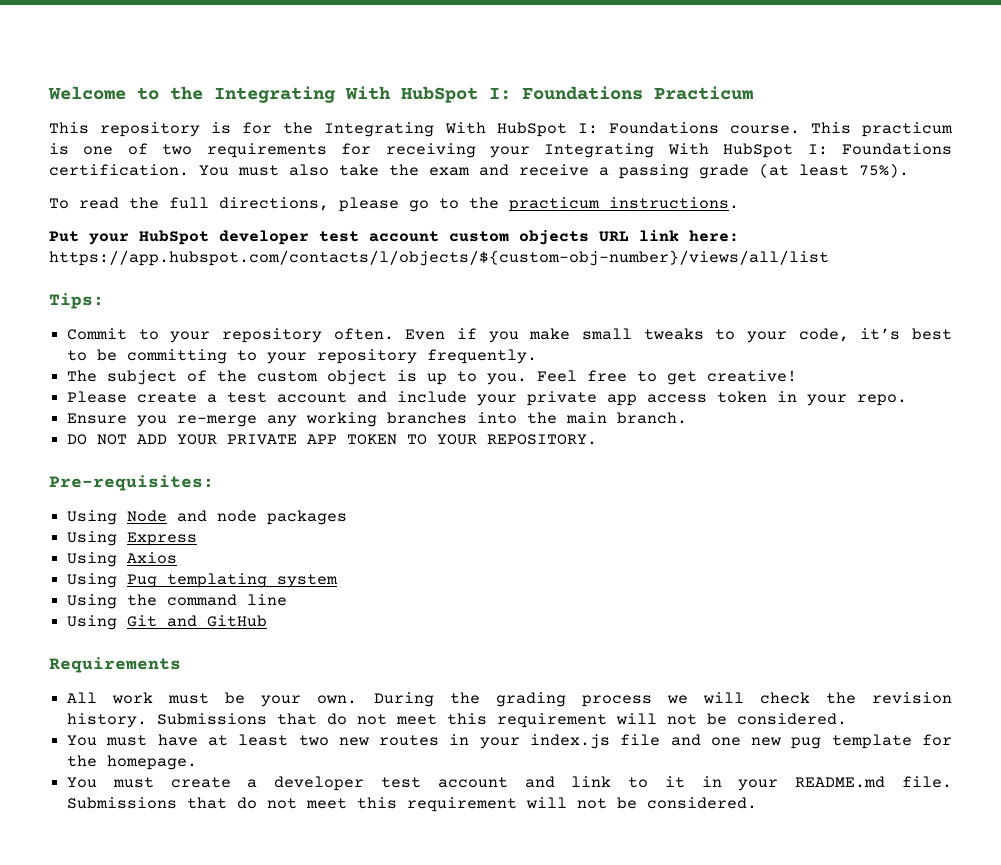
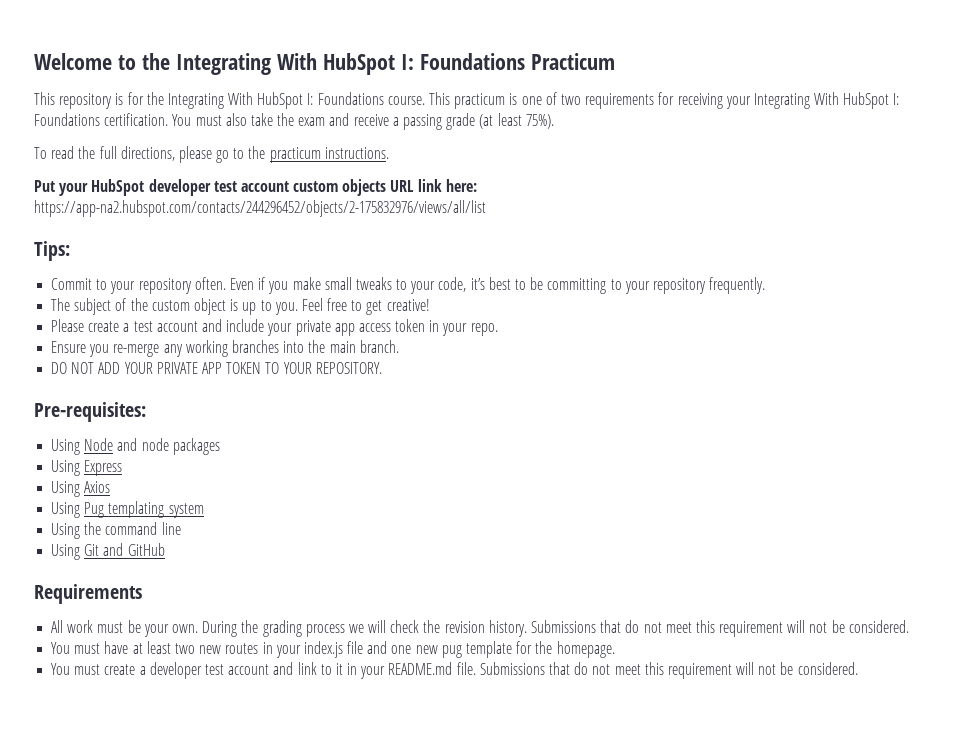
[49,250,829,266] https://app.hubspot.com/contacts/l/objects/${custom-obj-number}/views/all/list -> [34,200,486,217] https://app-na2.hubspot.com/contacts/244296452/objects/2-175832976/views/all/list

